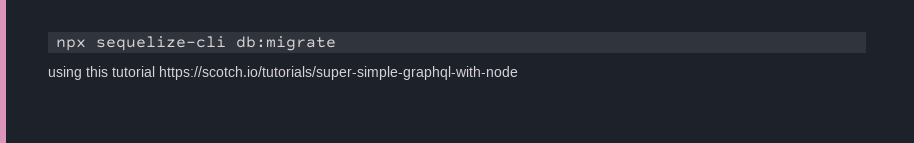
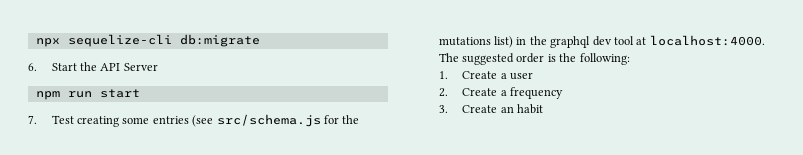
[48,66,518,80] using this tutorial https://scotch.io/tutorials/super-simple-graphql-with-node -> [28,62,158,71] [35,89,140,100] [28,114,360,127] [438,35,765,48] [438,53,630,65] [438,71,534,80] [438,87,564,99] [438,104,544,114] 6. Start the API Server // npm run start // 7. Test creating some entries (see src/schema.js for the mutations list) in the graphql dev tool at localhost:4000. The suggested order is the following: // 1. Create a user // 2. Create a frequency // 3. Create an habit

